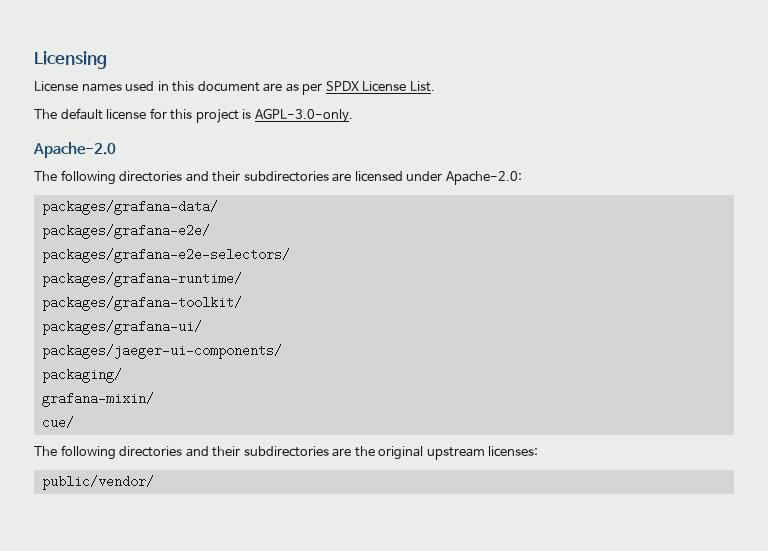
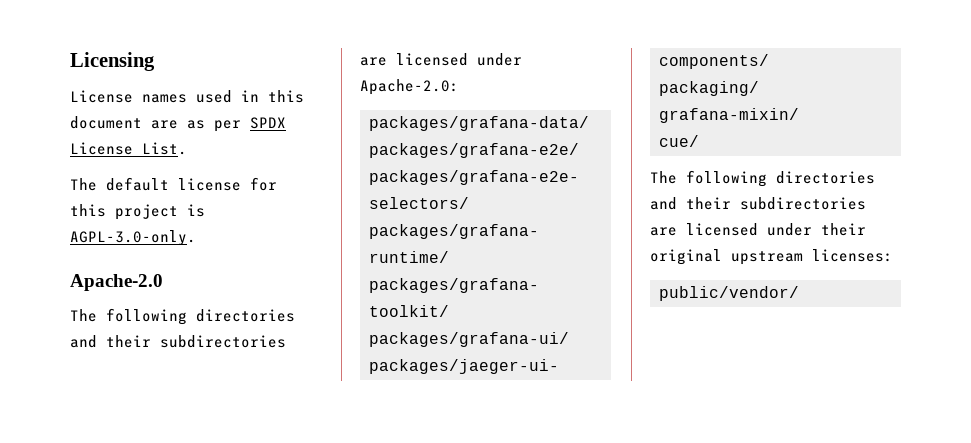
[354,446,375,457] the -> [686,223,866,236] licensed under their

